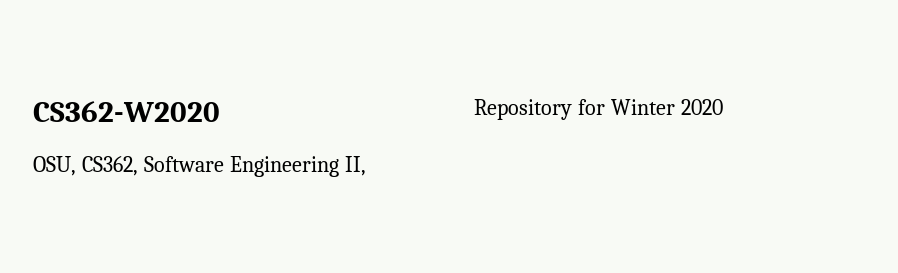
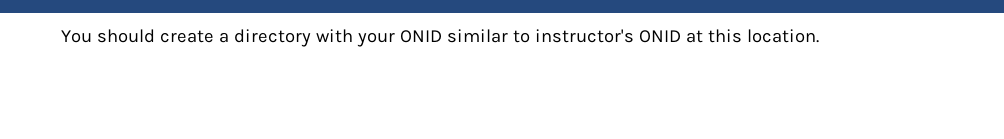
[33,101,220,122] [33,156,366,177] [474,99,723,120] CS362-W2020 // OSU, CS362, Software Engineering II, Repository for Winter 2020 -> [61,29,819,47] You should create a directory with your ONID similar to instructor's ONID at this location.

